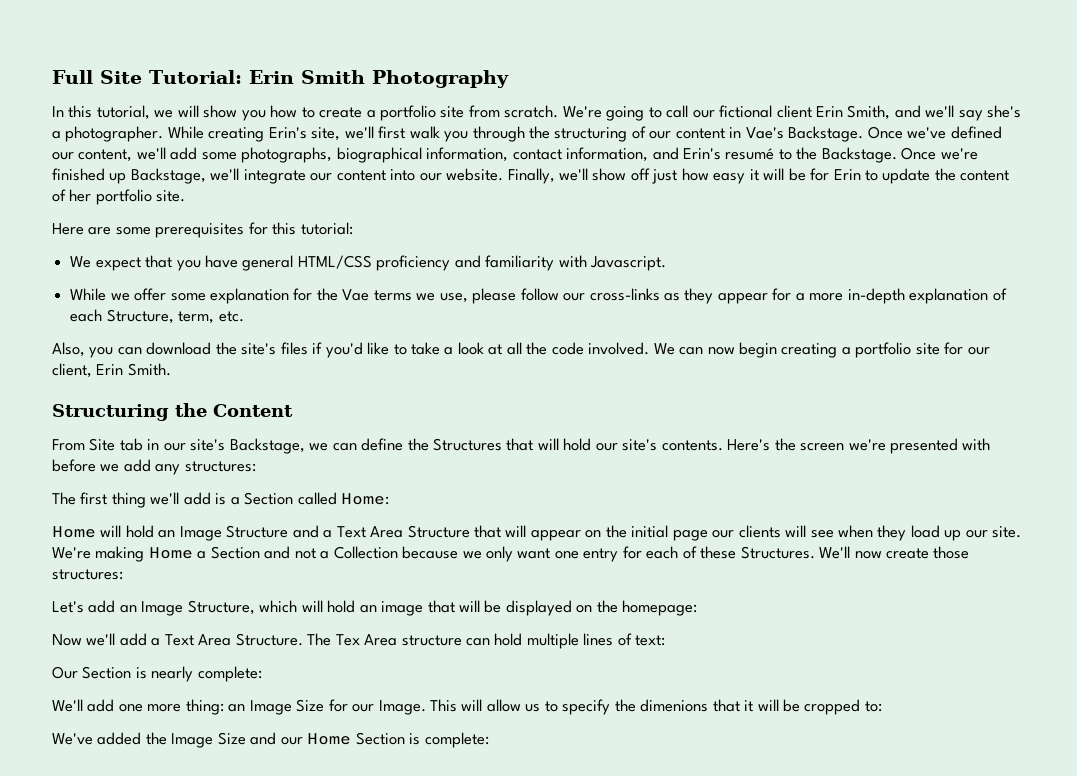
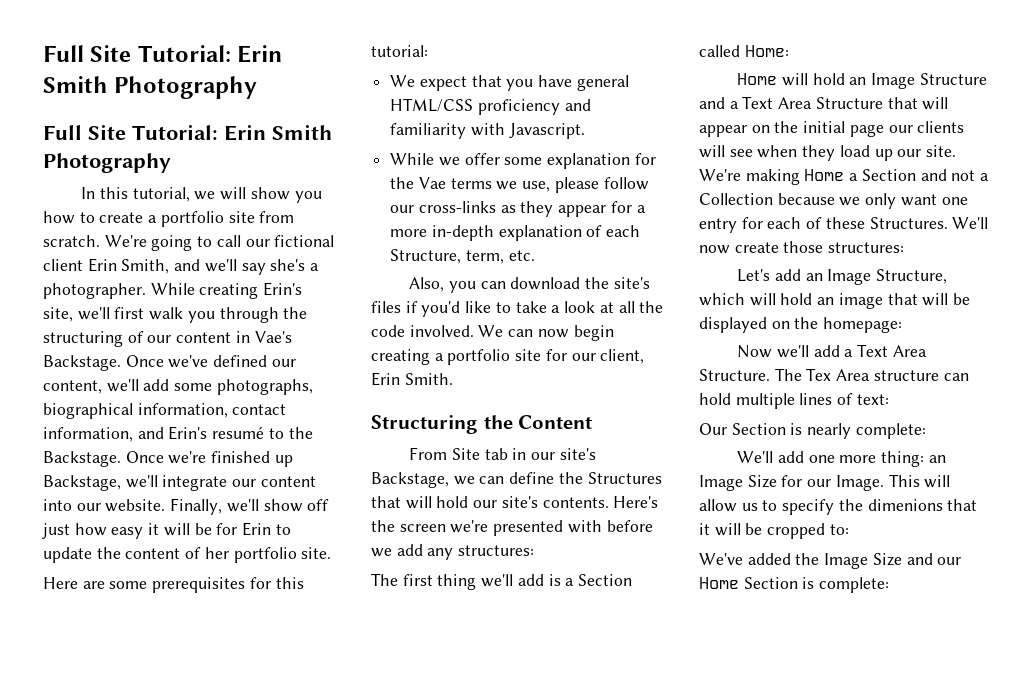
[52,70,509,88] Full Site Tutorial: Erin Smith Photography -> [43,45,283,63] [43,76,258,99] [43,124,332,141] [43,153,171,173] Full Site Tutorial: Erin Smith Photography // Full Site Tutorial: Erin Smith Photography

